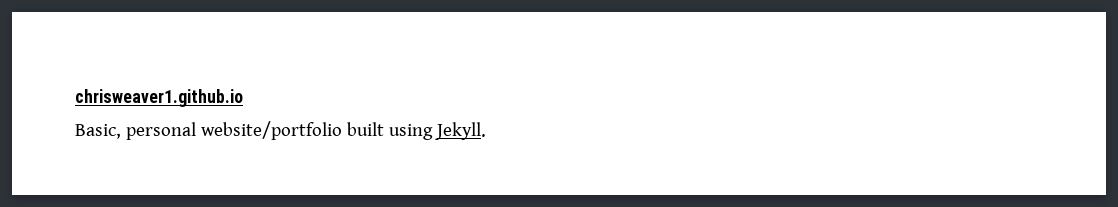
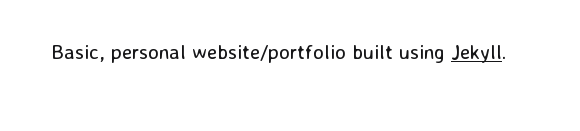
[75,89,243,107] chrisweaver1.github.io // -> (51, 53) none

